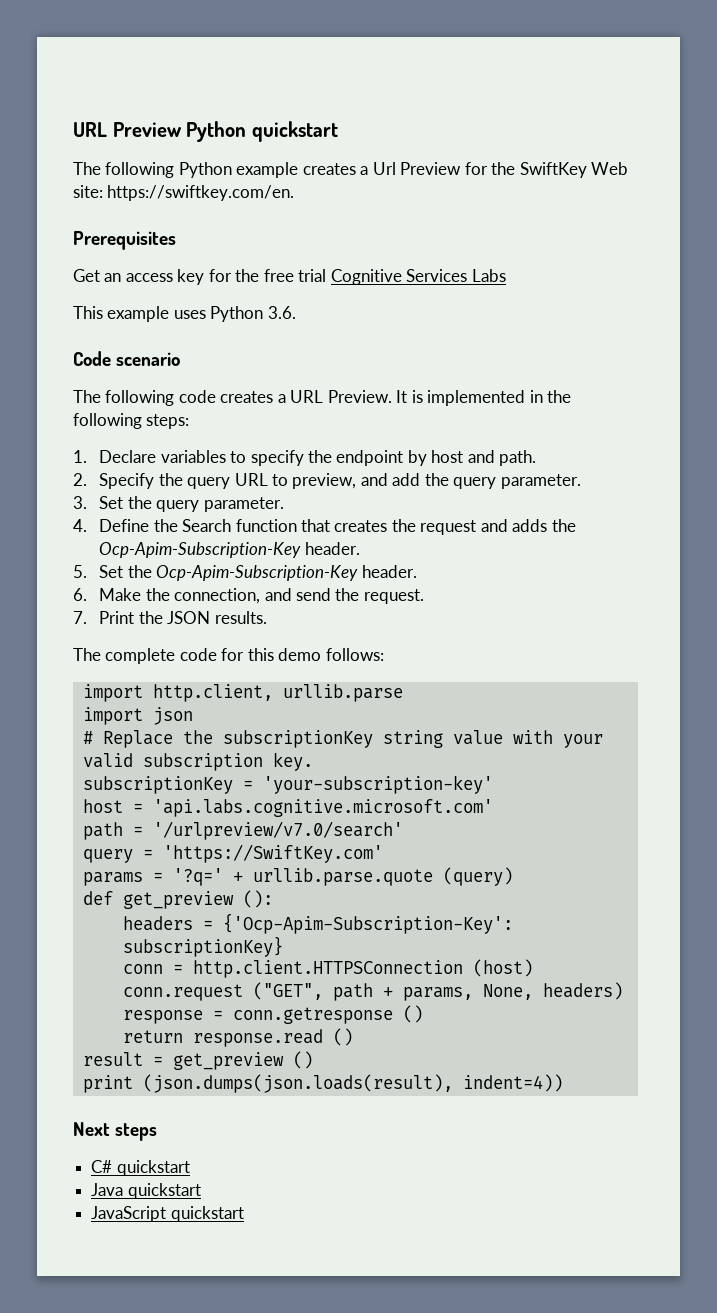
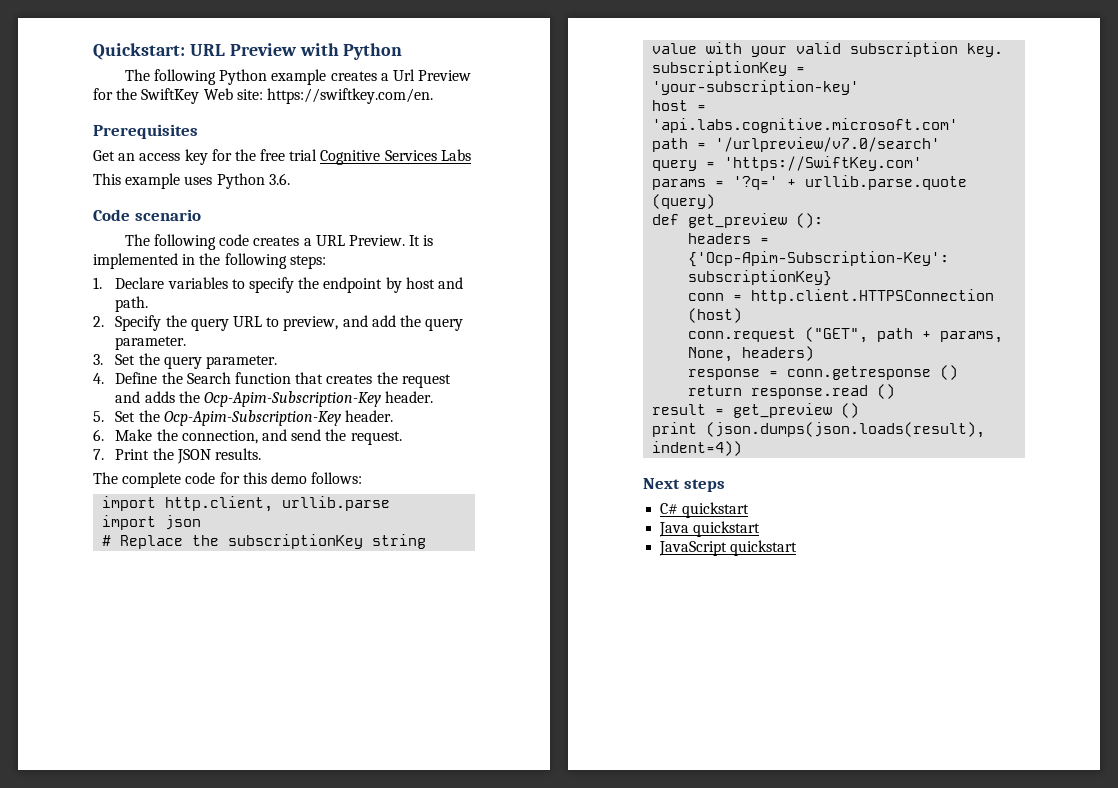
(73, 129) none -> [93,43,185,60] Quickstart:
[186,121,338,142] Python quickstart -> [299,43,403,60] with Python

